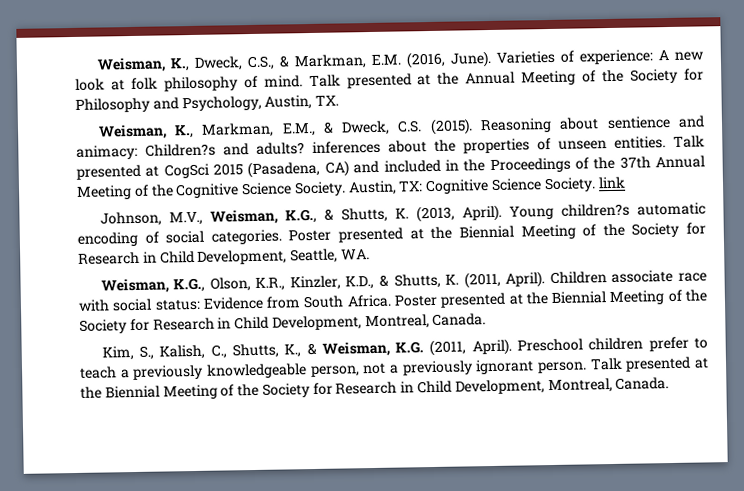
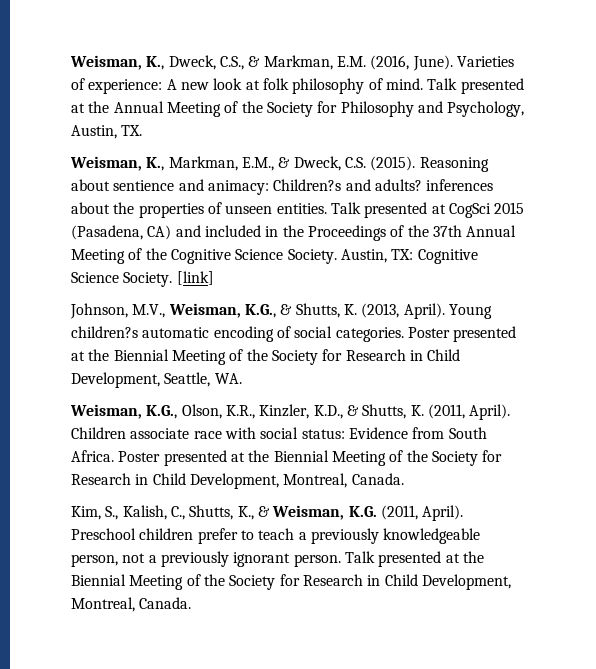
[597,176,626,189] link -> [176,271,214,285] [link]

